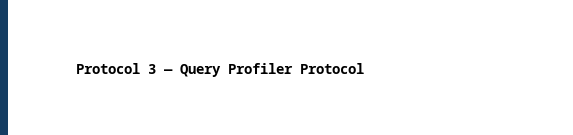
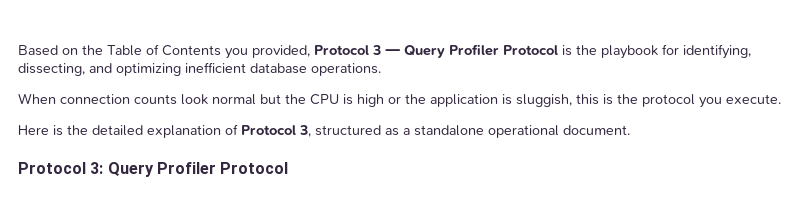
(76, 68) none -> [18,44,310,59] Based on the Table of Contents you provided,
(364, 68) none -> [562,44,751,59] [18,62,381,76] [18,93,781,108] [18,124,630,138] [18,162,289,177] is the playbook for identifying, dissecting, and optimizing inefficient database operations. // When connection counts look normal but the CPU is high or the application is sluggish, this is the protocol you execute. // Here is the detailed explanation of Protocol 3, structured as a standalone operational document. // Protocol 3: Query Profiler Protocol

